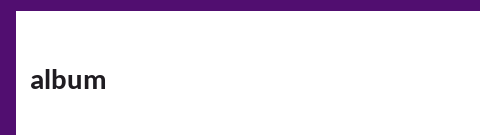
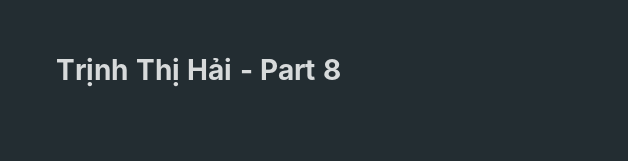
[30,69,107,89] album -> [56,57,341,87] Trịnh Thị Hải - Part 8

